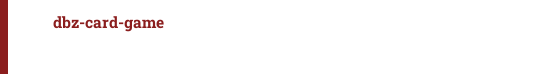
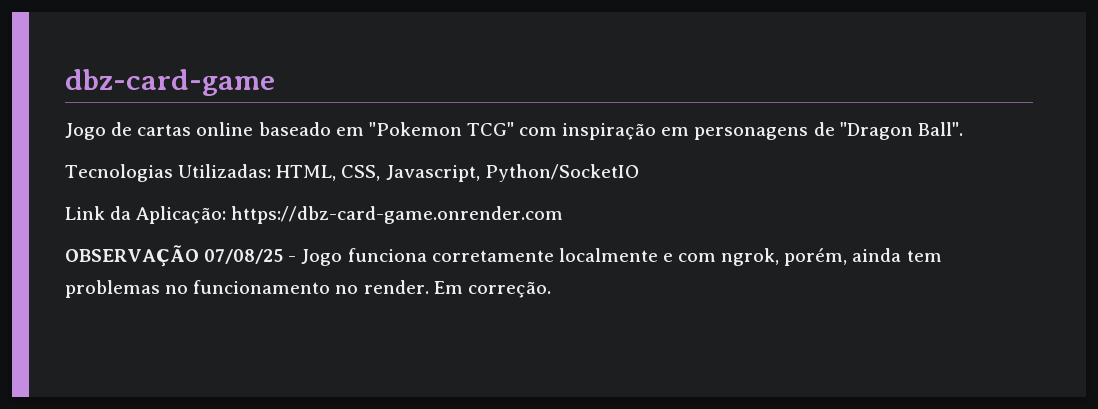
(164, 24) none -> [65,122,963,140] [65,164,639,182] [65,206,564,224] [65,245,942,267] [65,280,551,298] // Jogo de cartas online baseado em "Pokemon TCG" com inspiração em personagens de "Dragon Ball". // Tecnologias Utilizadas: HTML, CSS, Javascript, Python/SocketIO // Link da Aplicação: https://dbz-card-game.onrender.com // OBSERVAÇÃO 07/08/25 - Jogo funciona corretamente localmente e com ngrok, porém, ainda tem problemas no funcionamento no render. Em correção.

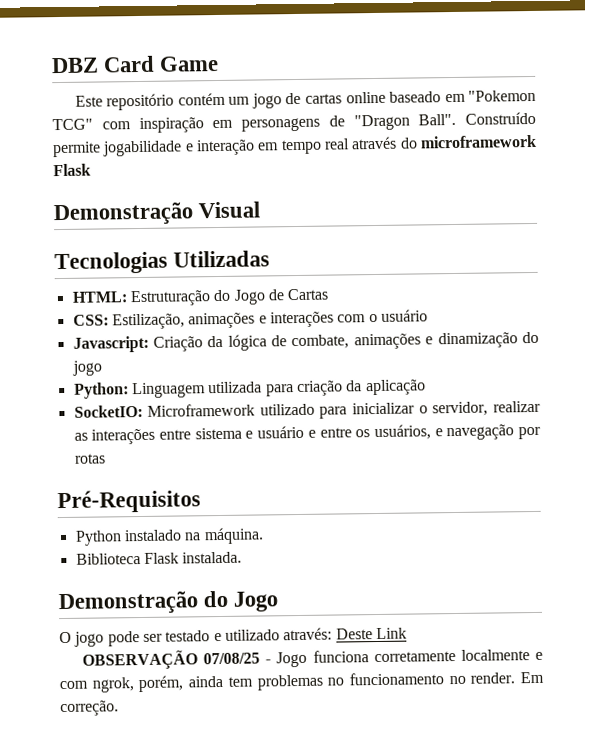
[65,69,275,96] [65,123,106,140] dbz-card-game // Jogo -> [51,55,220,74] [74,92,282,111] DBZ Card Game // Este repositório contém um jogo
[65,164,639,182] [65,206,564,224] // Tecnologias Utilizadas: HTML, CSS, Javascript, Python/SocketIO // Link da Aplicação: https://dbz-card-game.onrender.com -> [465,111,536,125] [52,134,537,158] [53,163,91,177] [53,201,261,227] [54,250,271,275] [71,288,330,307] [72,309,428,330] [72,331,539,353] [71,360,102,376] [73,379,426,399] [73,400,541,419] [73,424,541,445] [73,453,106,464] [57,489,201,514] [74,527,264,546] [75,551,243,565] [58,590,279,616] [59,627,407,647] Construído permite jogabilidade e interação em tempo real através do microframework Flask // Demonstração Visual // Tecnologias Utilizadas // HTML: Estruturação do Jogo de Cartas // CSS: Estilização, animações e interações com o usuário // Javascript: Criação da lógica de combate, animações e dinamização do jogo // Python: Linguagem utilizada para criação da aplicação // SocketIO: Microframework utilizado para inicializar o servidor, realizar as interações entre sistema e usuário e entre os usuários, e navegação por rotas // Pré-Requisitos // Python instalado na máquina. // Biblioteca Flask instalada. // Demonstração do Jogo // O jogo pode ser testado e utilizado através: Deste Link

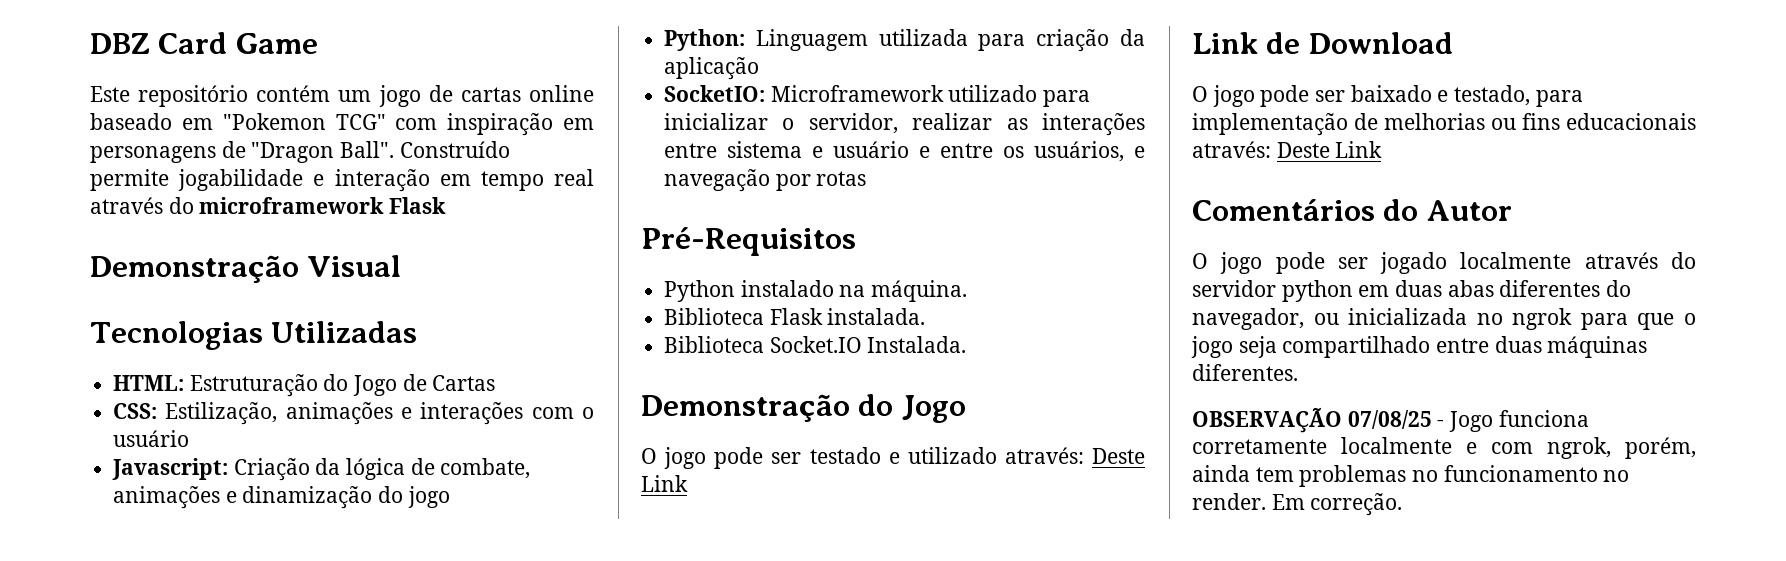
(243, 557) none -> [664,336,967,353] // Biblioteca Socket.IO Instalada.
(407, 633) none -> [1192,32,1453,54] [1192,85,1583,107] [1192,113,1696,136] [1192,141,1383,158] [1192,199,1512,221] [1192,252,1696,274] [1192,280,1632,302] [1192,308,1696,330] [1191,336,1648,358] [1192,364,1298,381] // Link de Download // O jogo pode ser baixado e testado, para implementação de melhorias ou fins educacionais através: Deste Link // Comentários do Autor // O jogo pode ser jogado localmente através do servidor python em duas abas diferentes do navegador, ou inicializada no ngrok para que o jogo seja compartilhado entre duas máquinas diferentes.

